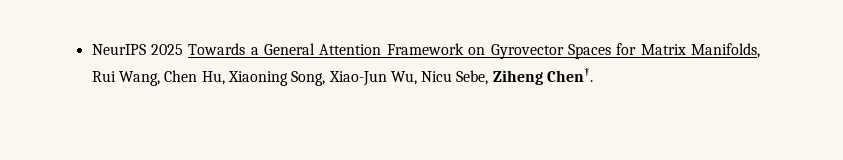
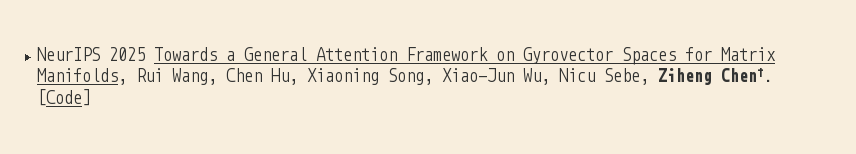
(594, 75) none -> [37,89,92,106] [Code]

